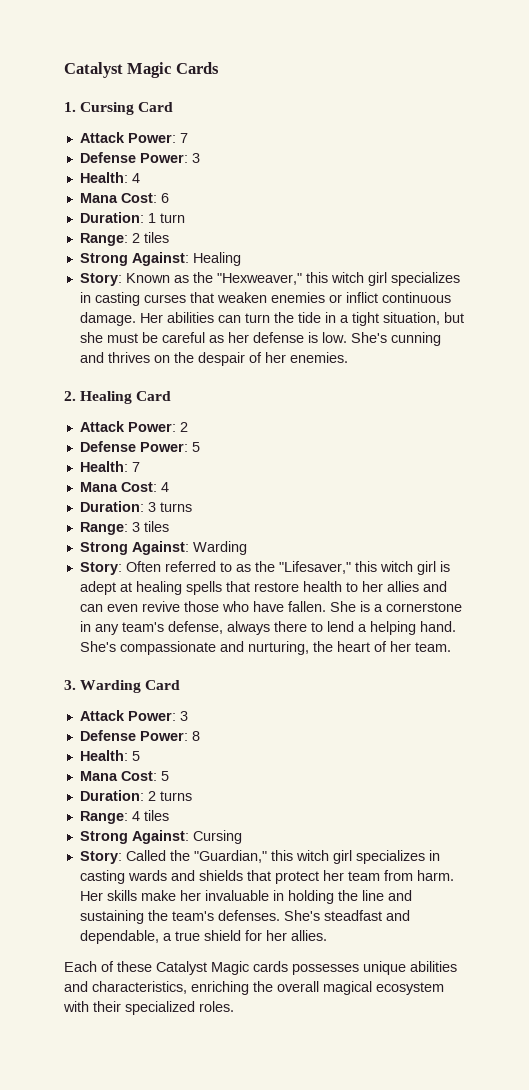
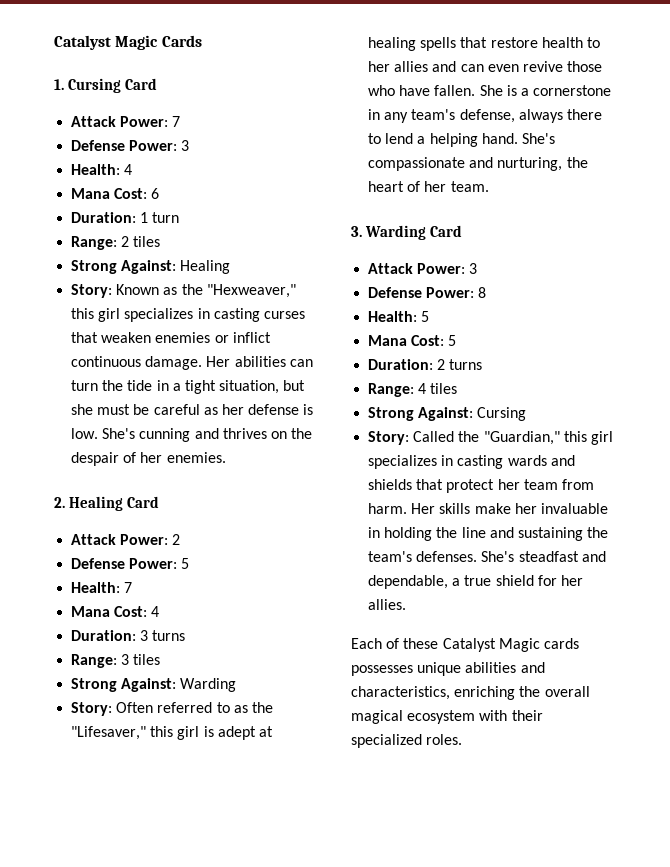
[330,272,364,283] witch -> (95, 313) none
[379,561,413,572] witch -> (174, 731) none
[295,850,329,861] witch -> (587, 436) none

